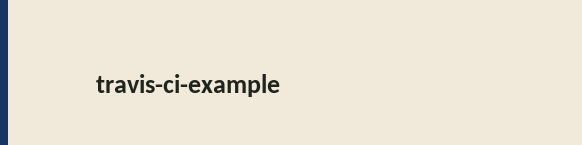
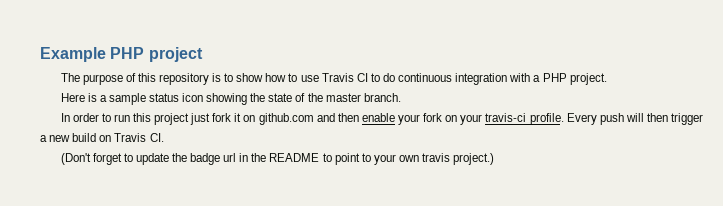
[96,74,280,97] travis-ci-example -> [40,47,203,62] [60,73,607,85] [60,93,401,105] [60,113,704,125] [40,133,164,142] [60,153,495,165] Example PHP project // The purpose of this repository is to show how to use Travis CI to do continuous integration with a PHP project. // Here is a sample status icon showing the state of the master branch. // In order to run this project just fork it on github.com and then enable your fork on your travis-ci profile. Every push will then trigger a new build on Travis CI. // (Don't forget to update the badge url in the README to point to your own travis project.)

